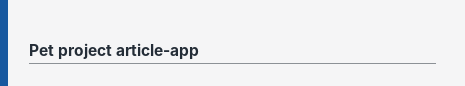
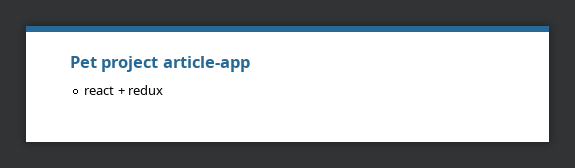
(200, 51) none -> [84,85,164,95] // react + redux

